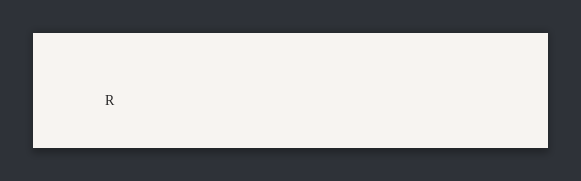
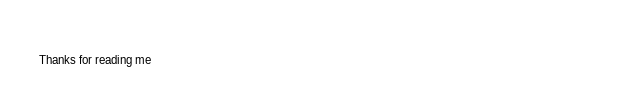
[105,95,115,105] R -> [39,55,152,67] Thanks for reading me

